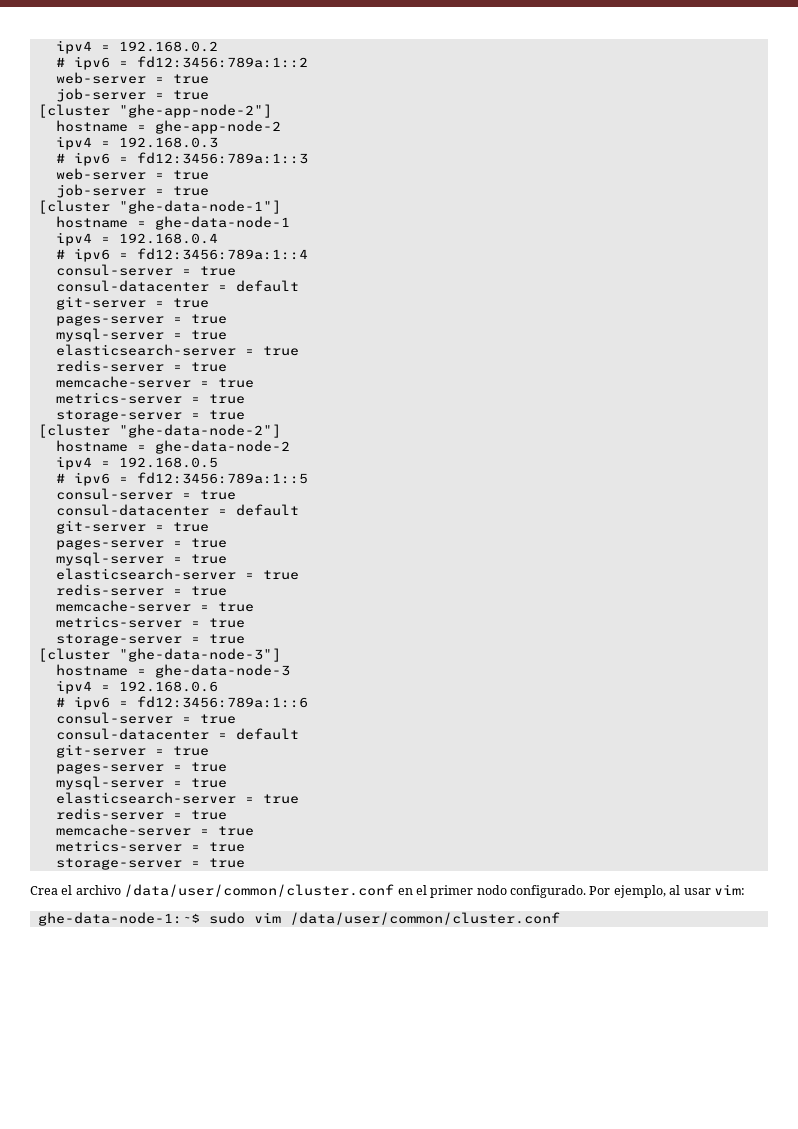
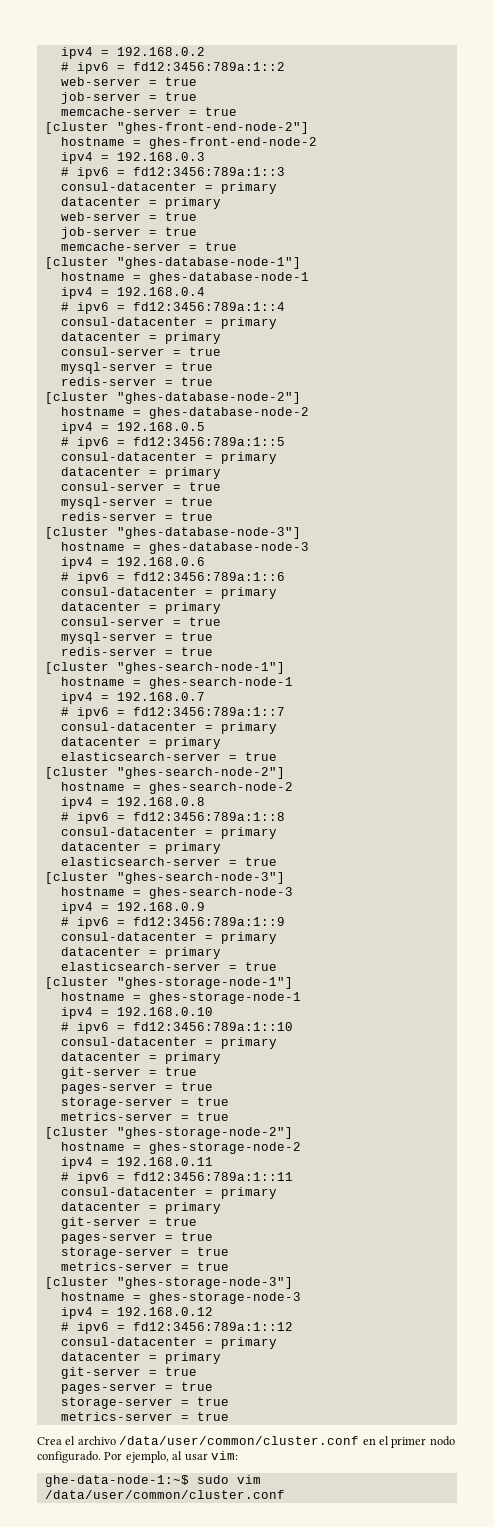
[37,104,272,118] [55,120,281,134] // [cluster "ghe-app-node-2"] // hostname = ghe-app-node-2 -> [60,107,237,116] [44,122,309,134] [60,137,317,149] // memcache-server = true // [cluster "ghes-front-end-node-2"] // hostname = ghes-front-end-node-2
[55,168,209,180] [55,184,209,198] [37,200,281,214] [55,216,290,230] // web-server = true // job-server = true // [cluster "ghe-data-node-1"] // hostname = ghe-data-node-1 -> [60,182,277,194] [60,197,221,209] [60,212,197,221] [60,227,197,239] [60,242,237,251] [44,257,301,269] [60,272,309,284] // consul-datacenter = primary // datacenter = primary // web-server = true // job-server = true // memcache-server = true // [cluster "ghes-database-node-1"] // hostname = ghes-database-node-1
[55,264,236,276] [55,280,299,292] [55,296,209,310] [55,314,227,326] [55,328,227,342] [55,344,299,356] [55,360,227,372] [55,376,254,388] [55,392,245,404] [55,410,245,422] [37,424,281,438] [55,440,290,454] // consul-server = true // consul-datacenter = default // git-server = true // pages-server = true // mysql-server = true // elasticsearch-server = true // redis-server = true // memcache-server = true // metrics-server = true // storage-server = true // [cluster "ghe-data-node-2"] // hostname = ghe-data-node-2 -> [60,317,277,329] [60,332,221,344] [60,347,221,356] [60,362,213,374] [60,377,213,386] [44,392,301,404] [60,407,309,419] // consul-datacenter = primary // datacenter = primary // consul-server = true // mysql-server = true // redis-server = true // [cluster "ghes-database-node-2"] // hostname = ghes-database-node-2
[55,488,236,500] [55,504,299,516] [55,520,209,534] [55,538,227,550] [55,552,227,566] [55,568,299,580] [55,584,227,596] [55,600,254,612] [55,616,245,628] [55,634,245,646] [37,648,281,662] [55,664,290,678] // consul-server = true // consul-datacenter = default // git-server = true // pages-server = true // mysql-server = true // elasticsearch-server = true // redis-server = true // memcache-server = true // metrics-server = true // storage-server = true // [cluster "ghe-data-node-3"] // hostname = ghe-data-node-3 -> [60,452,277,464] [60,467,221,479] [60,482,221,491] [60,497,213,509] [60,512,213,521] [44,527,301,539] [60,542,309,554] // consul-datacenter = primary // datacenter = primary // consul-server = true // mysql-server = true // redis-server = true // [cluster "ghes-database-node-3"] // hostname = ghes-database-node-3
[55,712,236,724] [55,728,299,740] [55,744,209,758] [55,762,227,774] [55,776,227,790] [55,792,299,804] [55,808,227,820] [55,824,254,836] [55,840,245,852] [55,858,182,870] consul-server = true // consul-datacenter = default // git-server = true // pages-server = true // mysql-server = true // elasticsearch-server = true // redis-server = true // memcache-server = true // metrics-server = true // storage-server -> [60,587,277,599] [60,602,221,614] [60,617,221,626] [60,632,213,644] [60,647,213,656] [44,662,285,674] [60,677,293,689] [60,692,205,704] [60,707,285,719] [60,722,277,734] [60,737,221,749] [60,752,277,761] [44,767,285,779] [60,782,293,794] [60,797,205,809] [60,812,285,824] [60,827,277,839] [60,842,221,854] [60,857,277,866] [44,872,285,884] [60,887,293,899] [60,902,205,914] [60,917,285,929] [60,932,277,944] [60,947,221,959] [60,962,277,971] [44,977,293,989] [60,992,301,1004] [60,1007,213,1019] [60,1022,293,1034] [60,1037,277,1049] [60,1052,221,1064] [60,1067,197,1079] [60,1082,213,1094] [60,1097,229,1109] [60,1112,229,1121] [44,1127,293,1139] [60,1142,301,1154] [60,1157,213,1169] [60,1172,293,1184] [60,1187,277,1199] [60,1202,221,1214] [60,1217,197,1229] [60,1232,213,1244] [60,1247,229,1259] [60,1262,229,1271] [44,1277,293,1289] [60,1292,301,1304] [60,1307,213,1319] [60,1322,293,1334] [60,1337,277,1349] [60,1352,221,1364] [60,1367,197,1379] [60,1382,213,1394] [60,1397,229,1409] [60,1412,173,1421] consul-datacenter = primary // datacenter = primary // consul-server = true // mysql-server = true // redis-server = true // [cluster "ghes-search-node-1"] // hostname = ghes-search-node-1 // ipv4 = 192.168.0.7 // # ipv6 = fd12:3456:789a:1::7 // consul-datacenter = primary // datacenter = primary // elasticsearch-server = true // [cluster "ghes-search-node-2"] // hostname = ghes-search-node-2 // ipv4 = 192.168.0.8 // # ipv6 = fd12:3456:789a:1::8 // consul-datacenter = primary // datacenter = primary // elasticsearch-server = true // [cluster "ghes-search-node-3"] // hostname = ghes-search-node-3 // ipv4 = 192.168.0.9 // # ipv6 = fd12:3456:789a:1::9 // consul-datacenter = primary // datacenter = primary // elasticsearch-server = true // [cluster "ghes-storage-node-1"] // hostname = ghes-storage-node-1 // ipv4 = 192.168.0.10 // # ipv6 = fd12:3456:789a:1::10 // consul-datacenter = primary // datacenter = primary // git-server = true // pages-server = true // storage-server = true // metrics-server = true // [cluster "ghes-storage-node-2"] // hostname = ghes-storage-node-2 // ipv4 = 192.168.0.11 // # ipv6 = fd12:3456:789a:1::11 // consul-datacenter = primary // datacenter = primary // git-server = true // pages-server = true // storage-server = true // metrics-server = true // [cluster "ghes-storage-node-3"] // hostname = ghes-storage-node-3 // ipv4 = 192.168.0.12 // # ipv6 = fd12:3456:789a:1::12 // consul-datacenter = primary // datacenter = primary // git-server = true // pages-server = true // storage-server = true // metrics-server

